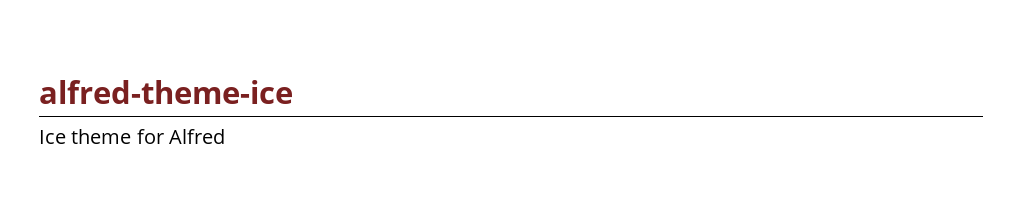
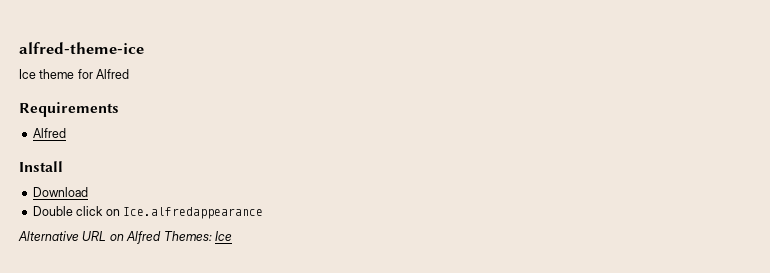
(225, 136) none -> [19,102,119,117] [32,128,66,138] [19,161,63,172] [32,187,88,197] [32,206,263,219] [18,231,232,244] // Requirements // Alfred // Install // Download // Double click on Ice.alfredappearance // Alternative URL on Alfred Themes: Ice

